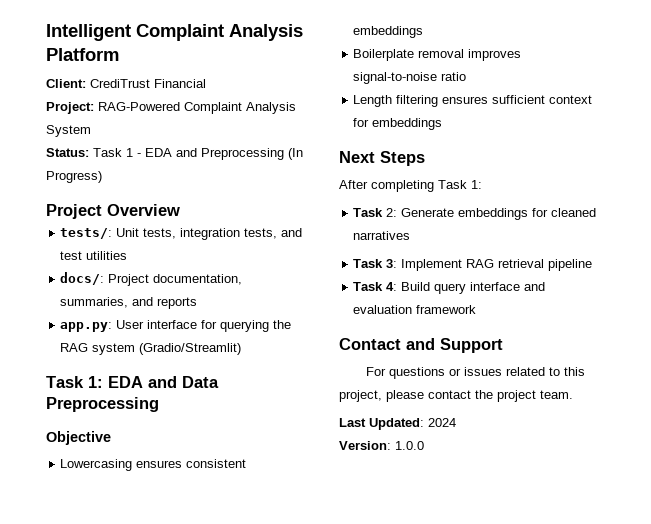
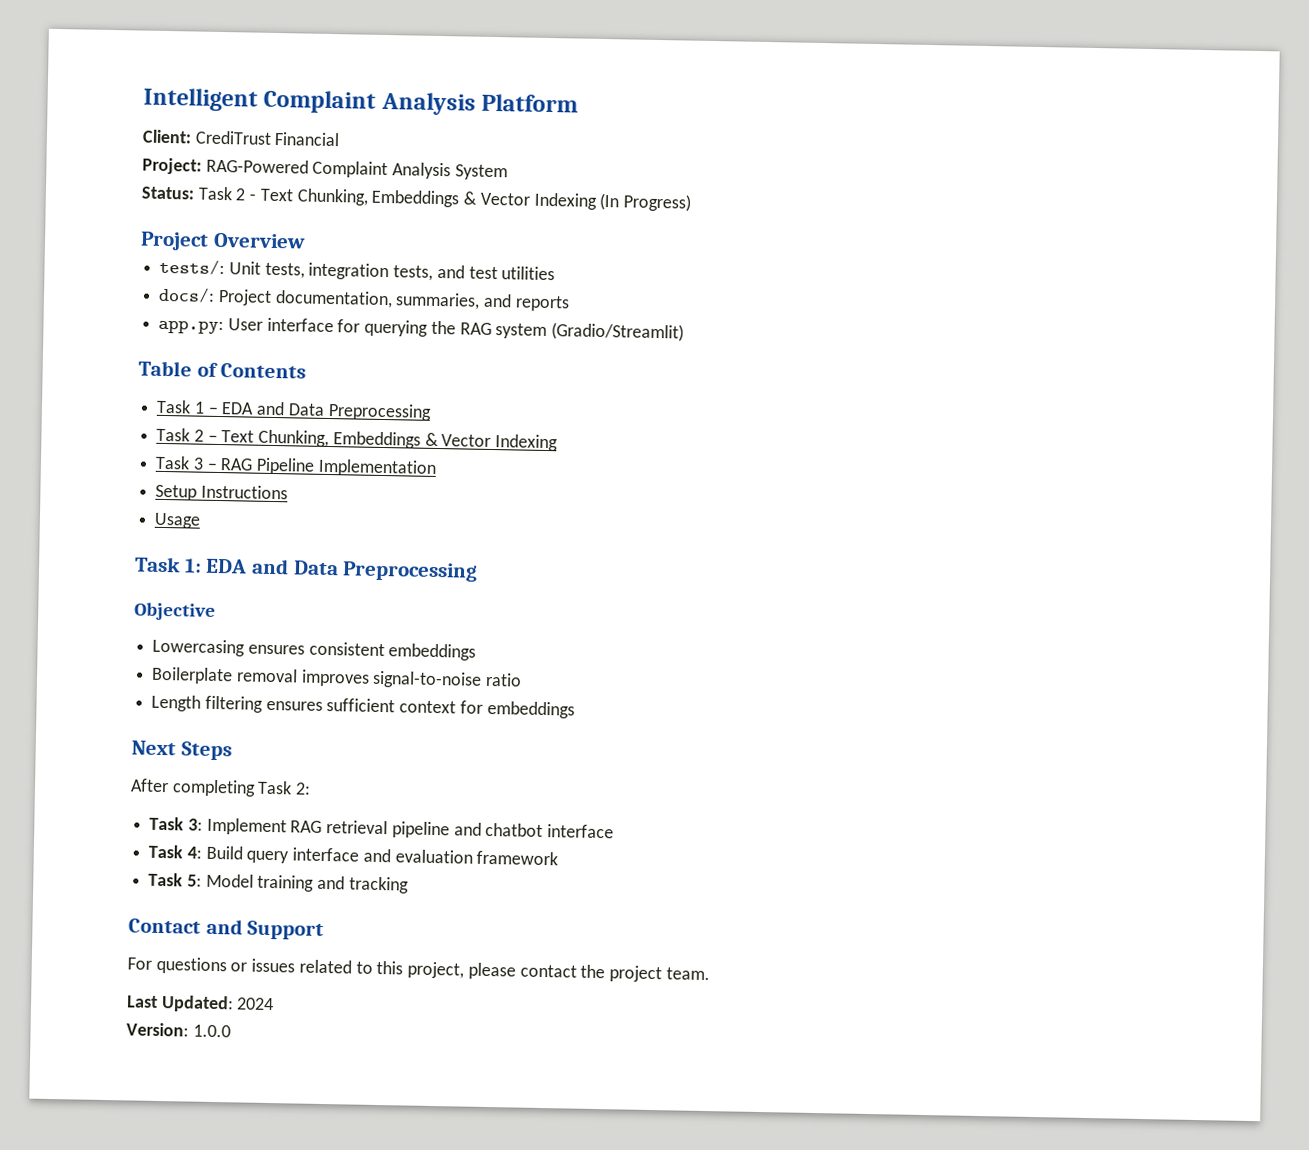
[126,148,284,160] 1 - EDA and Preprocessing -> [235,188,597,210] 2 - Text Chunking, Embeddings & Vector Indexing
(242, 349) none -> [138,360,307,379] [156,399,432,421] [156,427,559,452] [155,455,437,477] [155,484,288,501] [154,512,202,529] // Table of Contents // Task 1 – EDA and Data Preprocessing // Task 2 – Text Chunking, Embeddings & Vector Indexing // Task 3 – RAG Pipeline Implementation // Setup Instructions // Usage
[471,180,482,189] [353,208,384,217] 1: // Task -> (293, 787) none
[401,208,597,220] [353,231,411,240] Generate embeddings for cleaned narratives -> (312, 788) none
(593, 265) none -> [453,822,615,839] and chatbot interface
(477, 309) none -> [148,872,409,894] // Task 5: Model training and tracking

